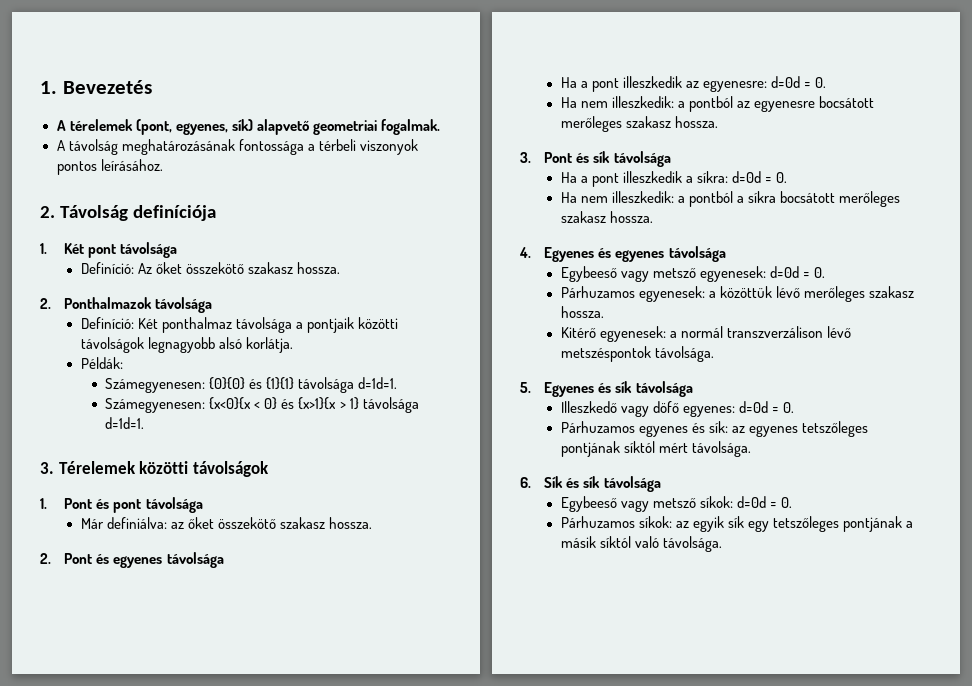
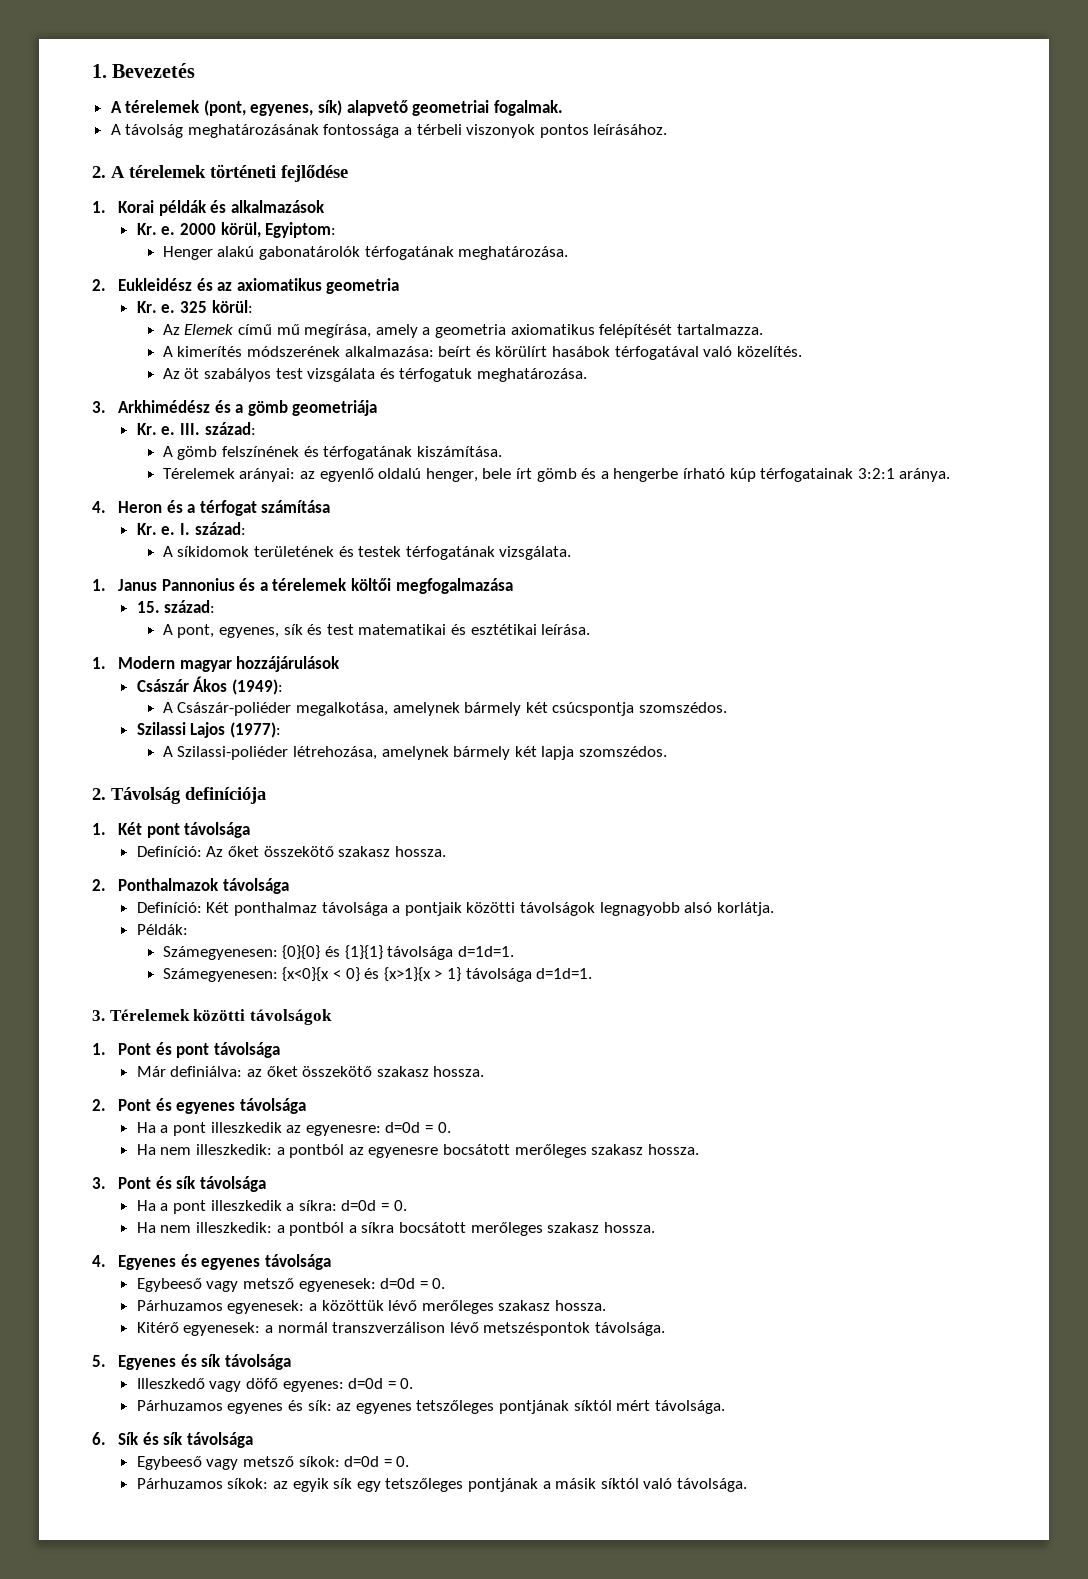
(163, 165) none -> [92,164,348,182] [92,200,325,216] [136,222,337,238] [162,246,569,260] [92,278,400,294] [136,300,253,313] [162,324,763,338] [162,346,802,360] [162,368,588,382] [92,400,378,416] [136,422,256,435] [162,446,502,460] [162,468,951,482] [92,500,331,516] [136,522,246,535] [162,546,572,560] [92,578,513,594] [136,600,216,613] [162,624,591,638] [92,656,341,672] [136,676,283,695] [162,702,728,716] [136,722,281,738] [162,746,668,760] // 2. A térelemek történeti fejlődése // 1. Korai példák és alkalmazások // Kr. e. 2000 körül, Egyiptom: // Henger alakú gabonatárolók térfogatának meghatározása. // 2. Eukleidész és az axiomatikus geometria // Kr. e. 325 körül: // Az Elemek című mű megírása, amely a geometria axiomatikus felépítését tartalmazza. // A kimerítés módszerének alkalmazása: beírt és körülírt hasábok térfogatával való közelítés. // Az öt szabályos test vizsgálata és térfogatuk meghatározása. // 3. Arkhimédész és a gömb geometriája // Kr. e. III. század: // A gömb felszínének és térfogatának kiszámítása. // Térelemek arányai: az egyenlő oldalú henger, bele írt gömb és a hengerbe írható kúp térfogatainak 3:2:1 aránya. // 4. Heron és a térfogat számítása // Kr. e. I. század: // A síkidomok területének és testek térfogatának vizsgálata. // 1. Janus Pannonius és a térelemek költői megfogalmazása // 15. század: // A pont, egyenes, sík és test matematikai és esztétikai leírása. // 1. Modern magyar hozzájárulások // Császár Ákos (1949): // A Császár-poliéder megalkotása, amelynek bármely két csúcspontja szomszédos. // Szilassi Lajos (1977): // A Szilassi-poliéder létrehozása, amelynek bármely két lapja szomszédos.

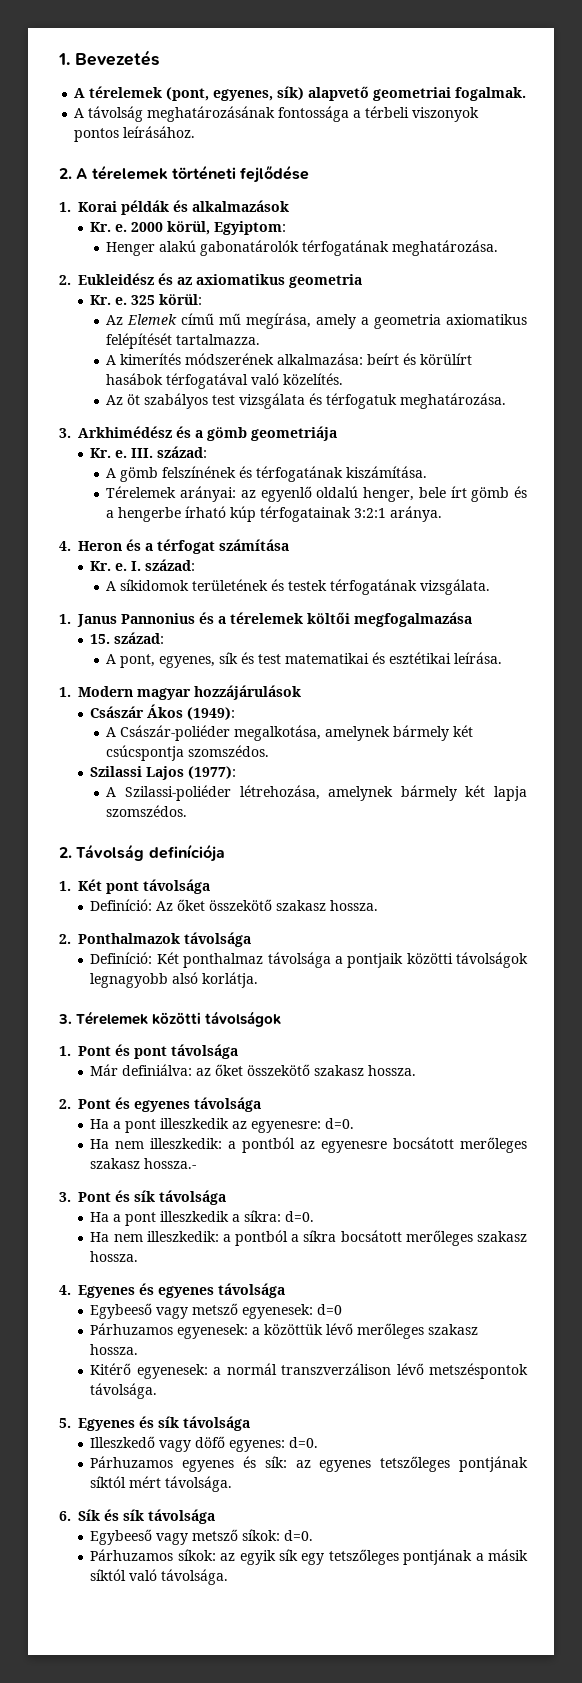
[136,924,188,935] [162,945,514,960] [162,967,593,982] // Példák: // Számegyenesen: {0}{0} és {1}{1} távolsága d=1d=1. // Számegyenesen: {x<0}{x < 0} és {x>1}{x > 1} távolsága d=1d=1. -> (259, 980) none
[385,1122,451,1133] d=0d = 0. -> [325,1118,355,1129] d=0.
[647,1144,699,1155] hossza. -> [144,1158,197,1169] hossza.-
[341,1200,407,1211] d=0d = 0. -> [285,1211,315,1222] d=0.
[380,1278,446,1289] d=0d = 0. -> [317,1304,343,1315] d=0
[348,1378,414,1389] d=0d = 0. -> [289,1437,319,1448] d=0.
[344,1456,410,1467] d=0d = 0. -> [284,1530,314,1541] d=0.

